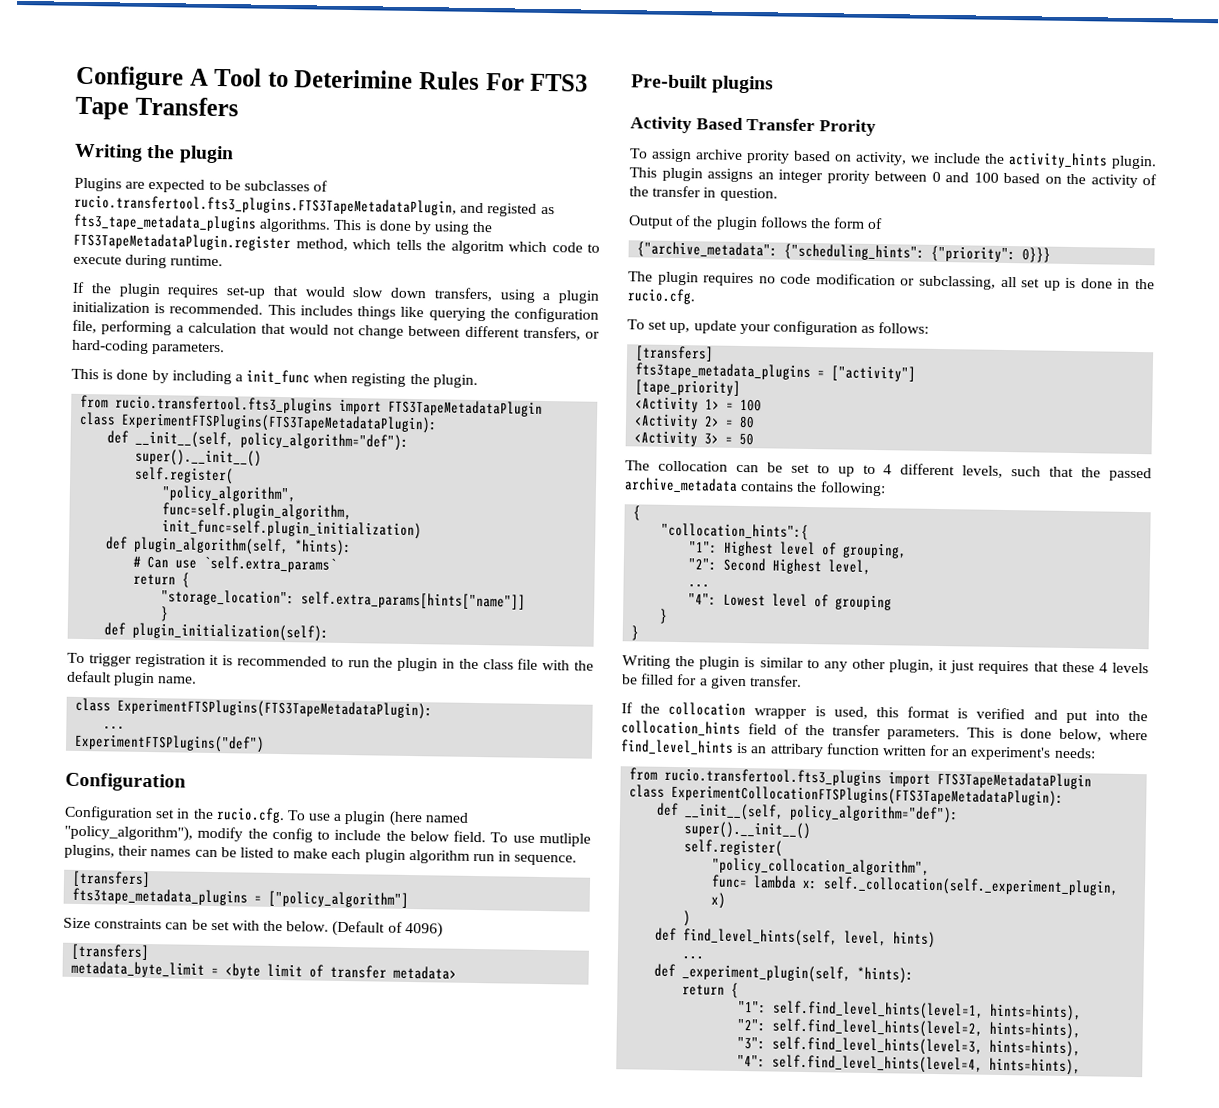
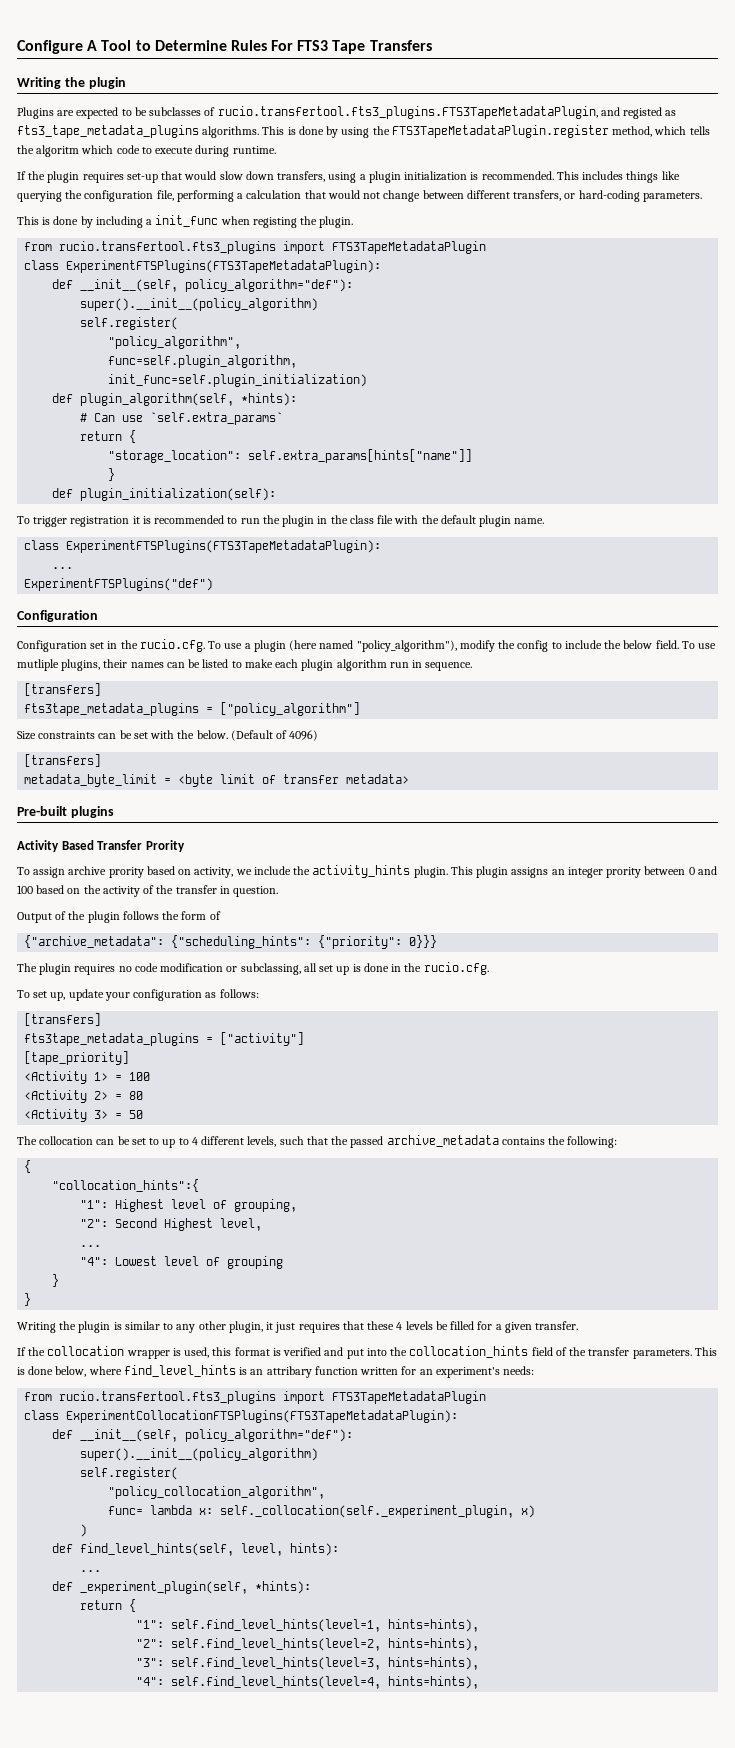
[294,69,414,89] Deterimine -> [154,40,227,51] Determine
[135,448,263,467] super().__init__() -> [80,298,319,311] super().__init__(policy_algorithm)
[684,821,812,840] super().__init__() -> [80,1448,319,1461] super().__init__(policy_algorithm)
[893,931,937,949] hints) -> [290,1543,340,1556] hints):

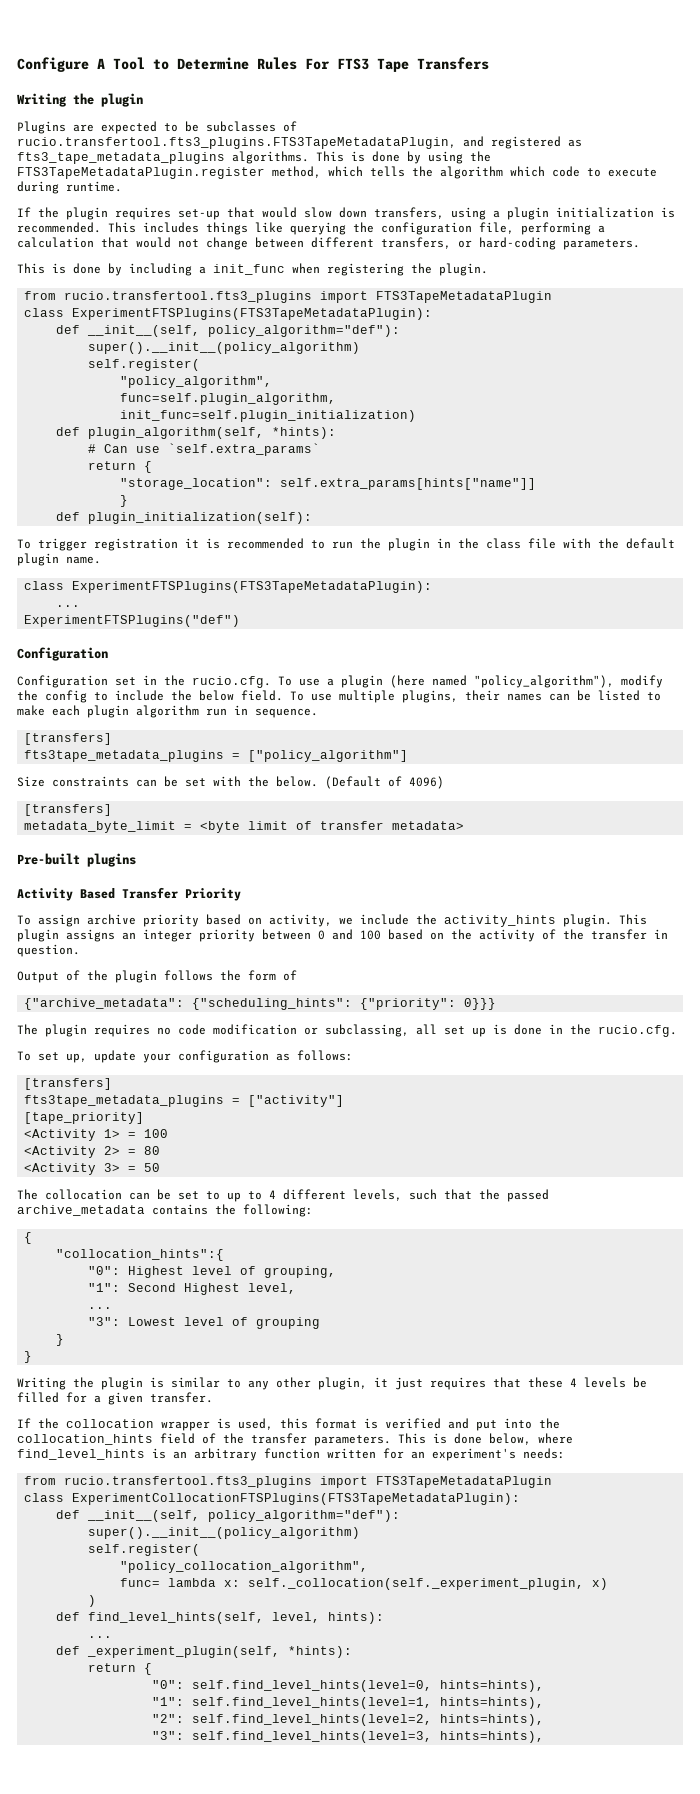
[623,107,663,119] registed -> [491,136,561,149] registered
[36,145,80,157] algoritm -> [440,166,503,179] algorithm
[252,217,297,228] registing -> [327,263,404,276] registering
[17,659,59,671] mutliple -> [339,690,395,703] multiple
[145,840,185,852] Prority -> [185,888,241,901] Priority
[108,867,144,878] prority -> [143,914,199,927] priority
[606,867,642,878] prority -> [199,929,255,942] priority
[80,1200,109,1209] "1": -> [88,1266,121,1275] "0":
[80,1219,109,1228] "2": -> [88,1283,121,1292] "1":
[80,1257,109,1266] "4": -> [88,1317,121,1326] "3":
[266,1366,312,1378] attribary -> [194,1448,257,1461] arbitrary
(137, 1605) none -> [152,1680,545,1692] // "0": self.find_level_hints(level=0, hints=hints),
[136,1676,480,1689] // "4": self.find_level_hints(level=4, hints=hints), -> (545, 1737) none

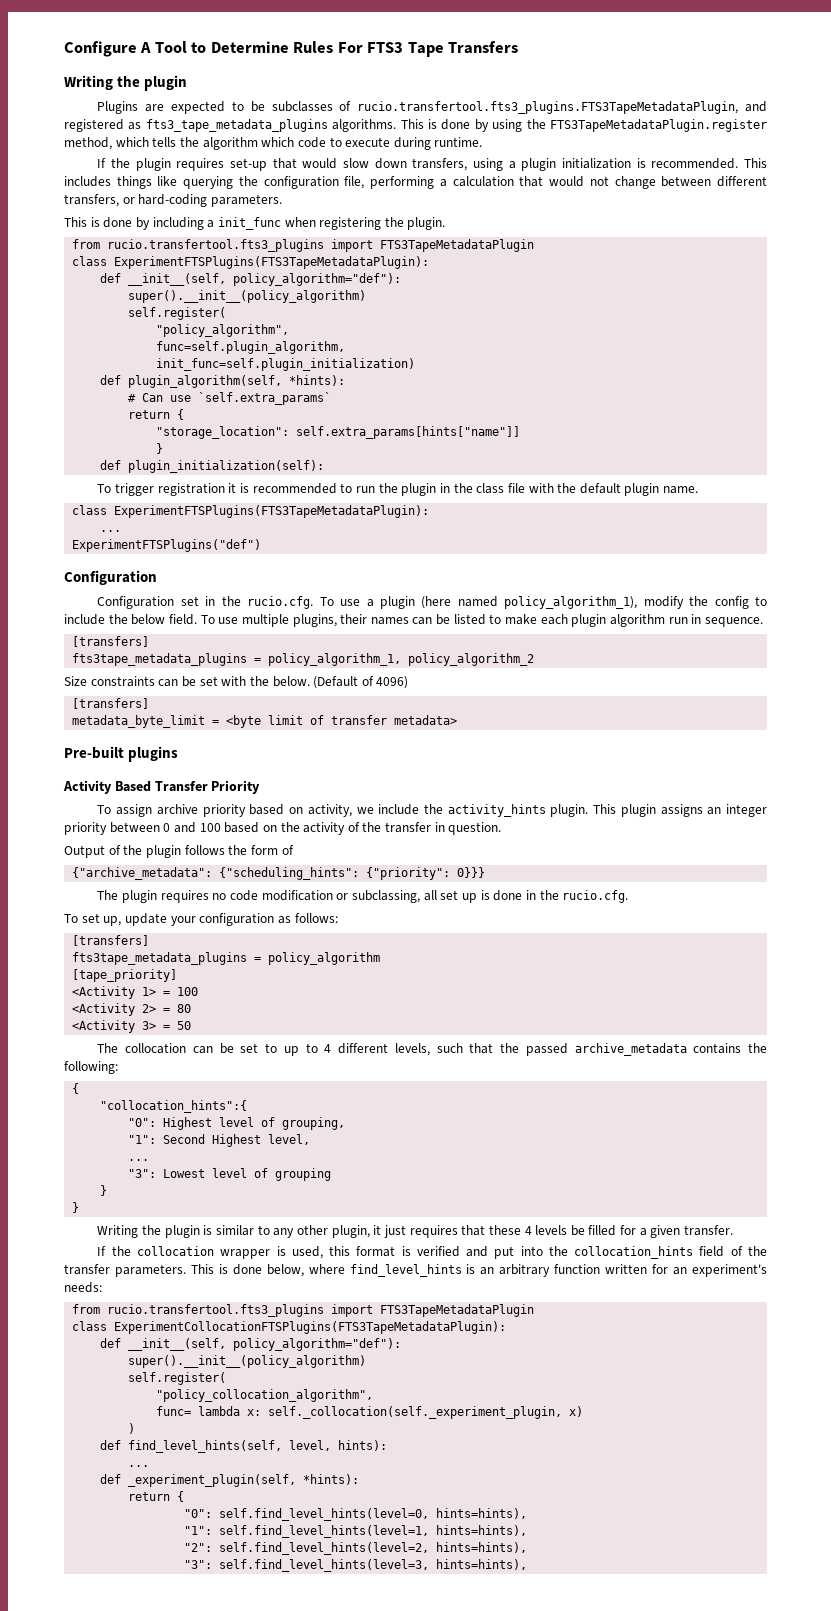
[474,675,614,688] "policy_algorithm"), -> [504,596,638,609] policy_algorithm_1),
[248,750,409,762] ["policy_algorithm"] -> [268,653,535,666] policy_algorithm_1, policy_algorithm_2
[248,1095,345,1107] ["activity"] -> [268,952,381,965] policy_algorithm

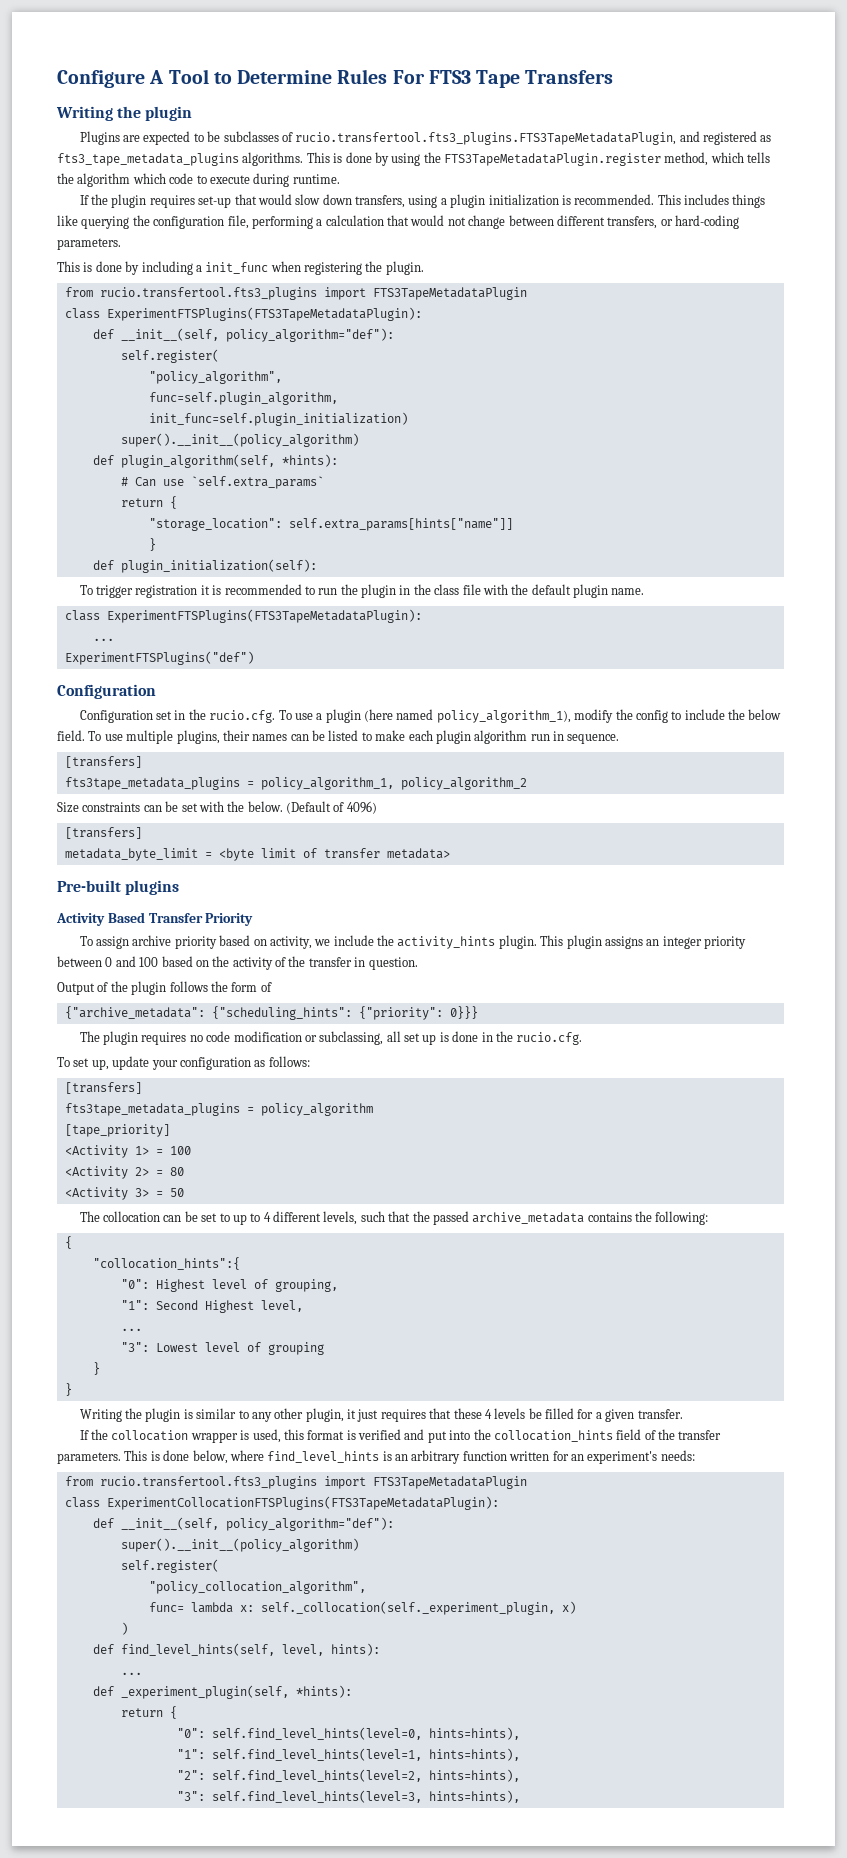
[128,290,367,303] // super().__init__(policy_algorithm) -> (394, 335) none
(416, 364) none -> [120,433,359,447] // super().__init__(policy_algorithm)

